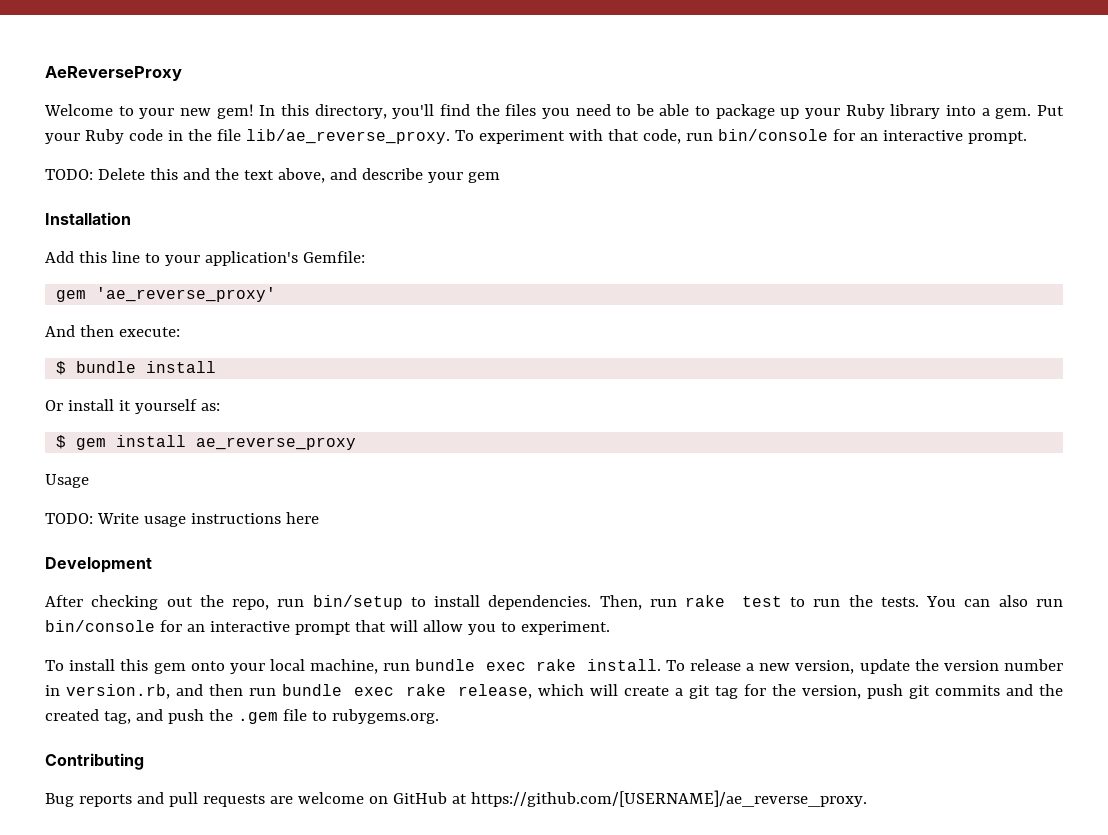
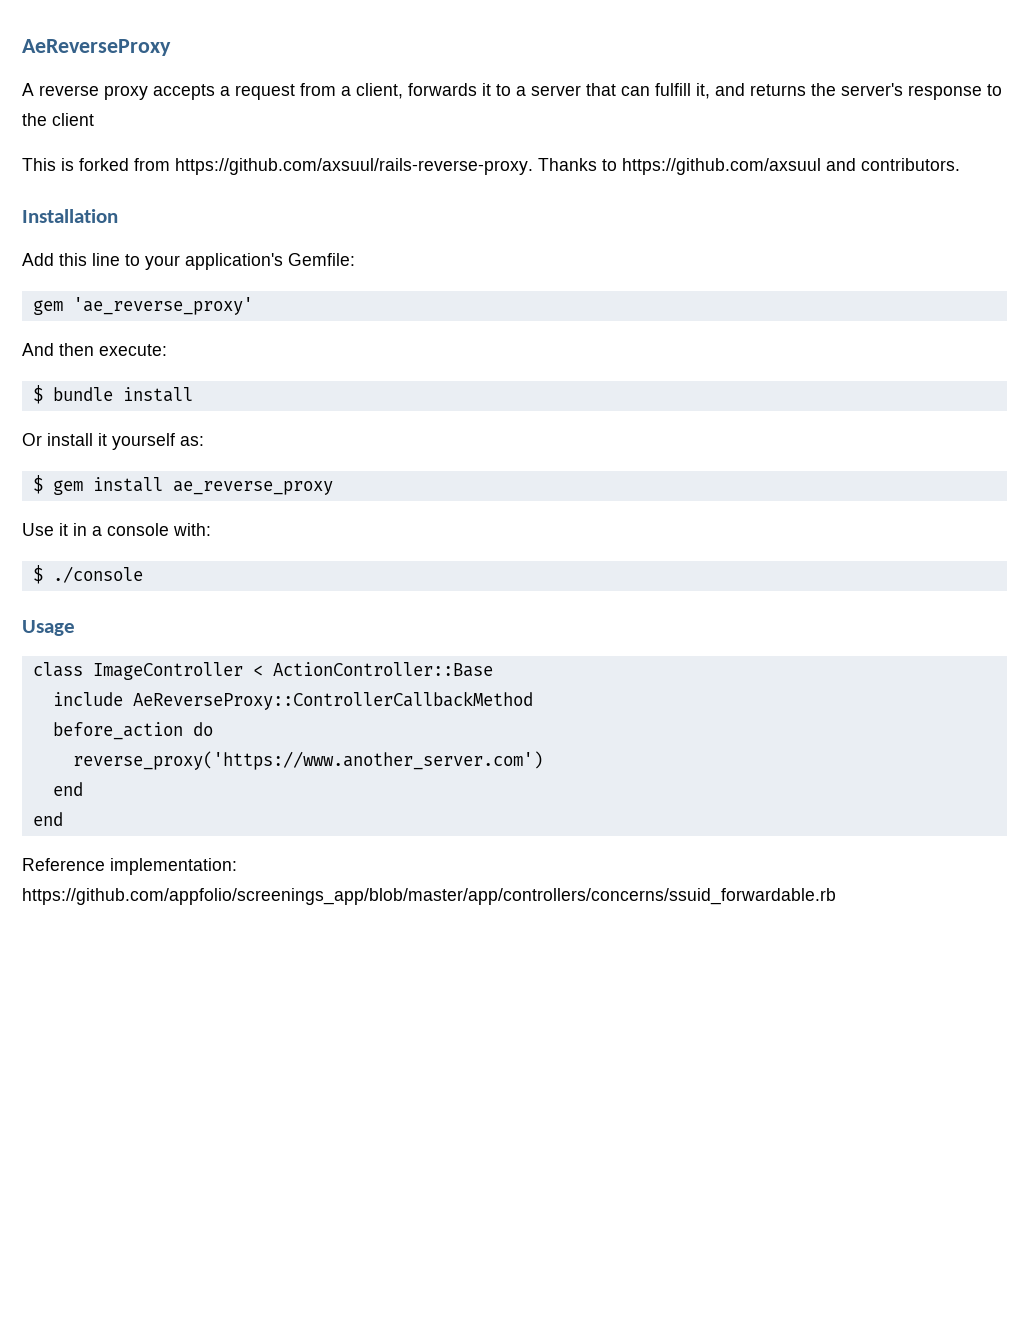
[44,104,1065,119] [45,129,1027,144] [45,168,500,183] Welcome to your new gem! In this directory, you'll find the files you need to be able to package up your Ruby library into a gem. Put your Ruby code in the file lib/ae_reverse_proxy. To experiment with that code, run bin/console for an interactive prompt. // TODO: Delete this and the text above, and describe your gem -> [22,83,1002,100] [22,113,94,126] [22,158,960,175] A reverse proxy accepts a request from a client, forwards it to a server that can fulfill it, and returns the server's response to the client // This is forked from https://github.com/axsuul/rails-reverse-proxy. Thanks to https://github.com/axsuul and contributors.
[45,474,89,488] [45,512,319,527] [45,557,152,573] [45,595,1064,610] [45,620,610,635] [45,659,1064,674] [45,684,1063,699] [45,709,439,724] [45,753,144,770] [45,790,867,807] Usage // TODO: Write usage instructions here // Development // After checking out the repo, run bin/setup to install dependencies. Then, run rake test to run the tests. You can also run bin/console for an interactive prompt that will allow you to experiment. // To install this gem onto your local machine, run bundle exec rake install. To release a new version, update the version number in version.rb, and then run bundle exec rake release, which will create a git tag for the version, push git commits and the created tag, and push the .gem file to rubygems.org. // Contributing // Bug reports and pull requests are welcome on GitHub at https://github.com/[USERNAME]/ae_reverse_proxy. -> [22,523,211,536] [32,565,143,584] [22,620,75,636] [32,662,493,680] [52,691,533,710] [52,722,213,740] [72,751,543,770] [52,782,83,796] [32,812,63,826] [22,858,237,875] [22,888,836,905] Use it in a console with: // $ ./console // Usage // class ImageController < ActionController::Base // include AeReverseProxy::ControllerCallbackMethod // before_action do // reverse_proxy('https://www.another_server.com') // end // end // Reference implementation: https://github.com/appfolio/screenings_app/blob/master/app/controllers/concerns/ssuid_forwardable.rb

